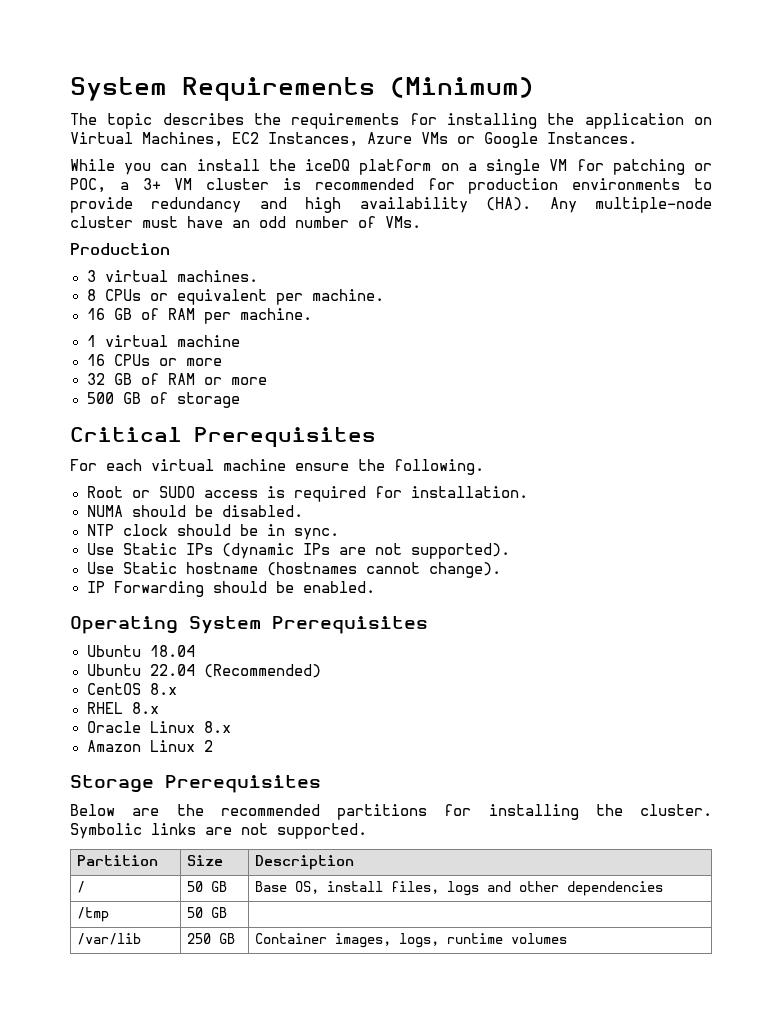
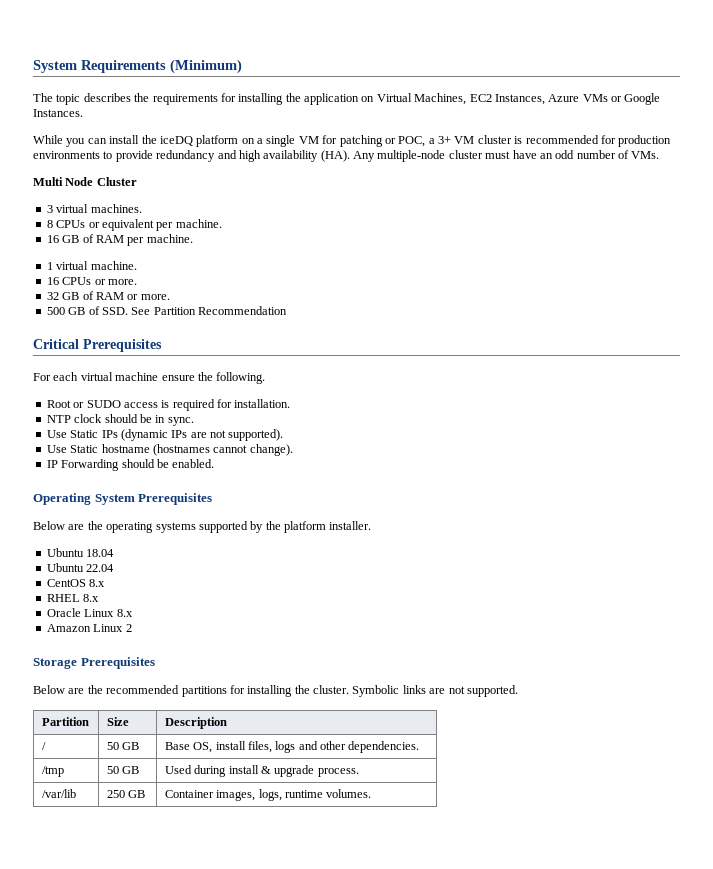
[70,243,170,255] Production -> [33,177,137,186] Multi Node Cluster
[176,335,240,347] machine -> [90,261,137,270] machine.
[185,358,222,366] more -> [107,279,137,285] more.
[230,377,267,385] more -> [140,294,170,300] more.
[176,392,240,408] storage -> [101,306,287,315] SSD. See Partition Recommendation
[86,505,303,517] // NUMA should be disabled. -> (291, 403) none
(428, 625) none -> [33,521,372,533] // Below are the operating systems supported by the platform installer.
[203,664,321,678] (Recommended) -> (115, 568) none
[566,881,663,896] dependencies -> [348,741,420,753] dependencies.
(227, 912) none -> [164,765,359,777] Used during install & upgrade process.
[510,933,567,944] volumes -> [326,789,372,798] volumes.

